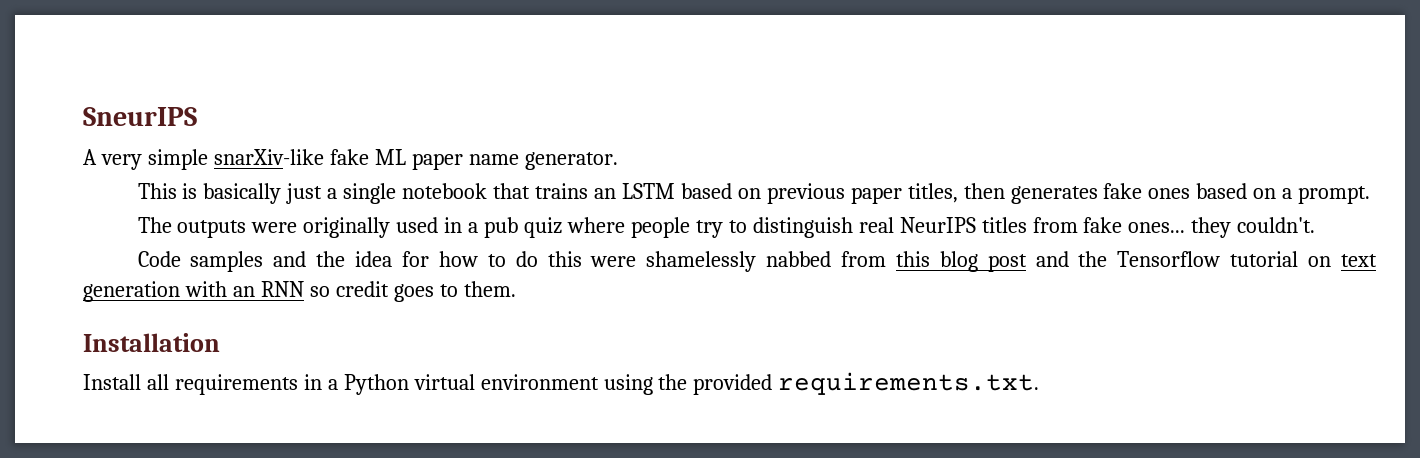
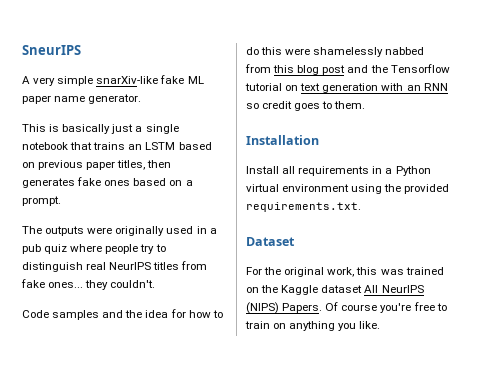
(1040, 383) none -> [246,237,295,246] [246,267,444,277] [246,285,424,295] [246,302,447,314] [245,321,381,331] // Dataset // For the original work, this was trained on the Kaggle dataset All NeurIPS (NIPS) Papers. Of course you're free to train on anything you like.

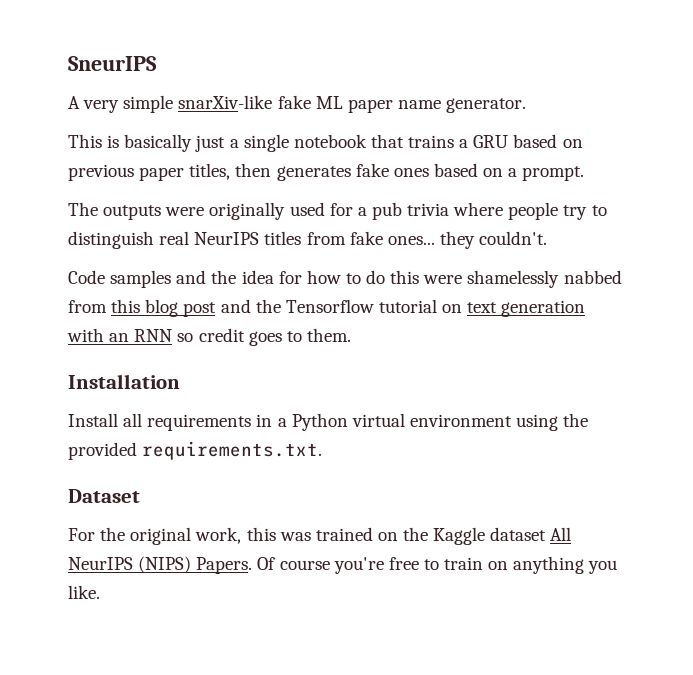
[128,142,176,150] an LSTM -> [459,135,509,148] a GRU
[196,226,207,234] in -> [329,203,353,216] for
[44,244,68,254] quiz -> [407,203,450,216] trivia

